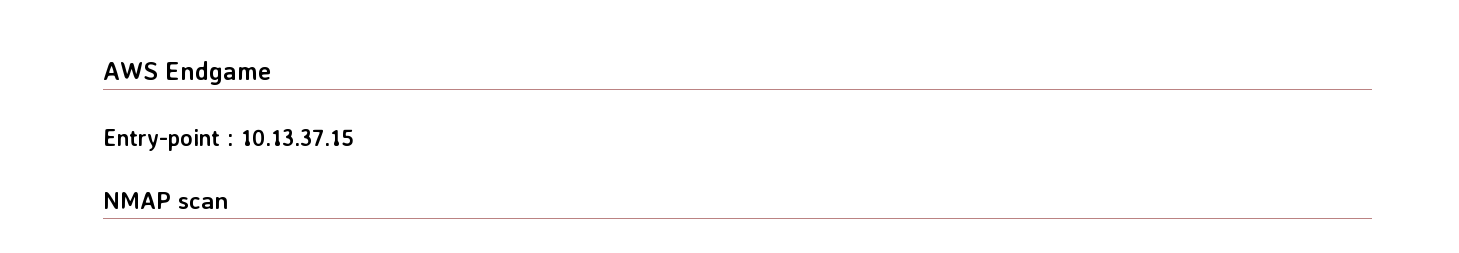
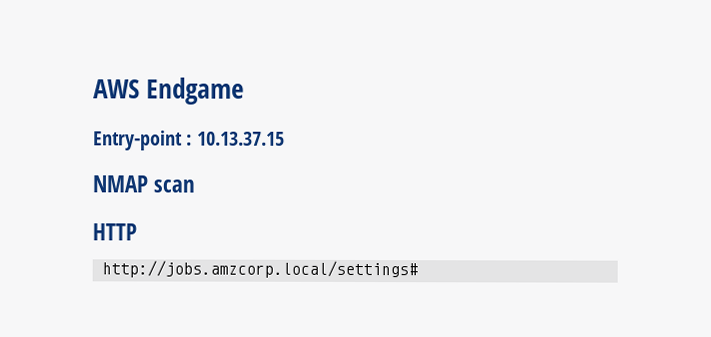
(228, 203) none -> [92,223,137,241] [102,260,419,279] // HTTP // http://jobs.amzcorp.local/settings#

